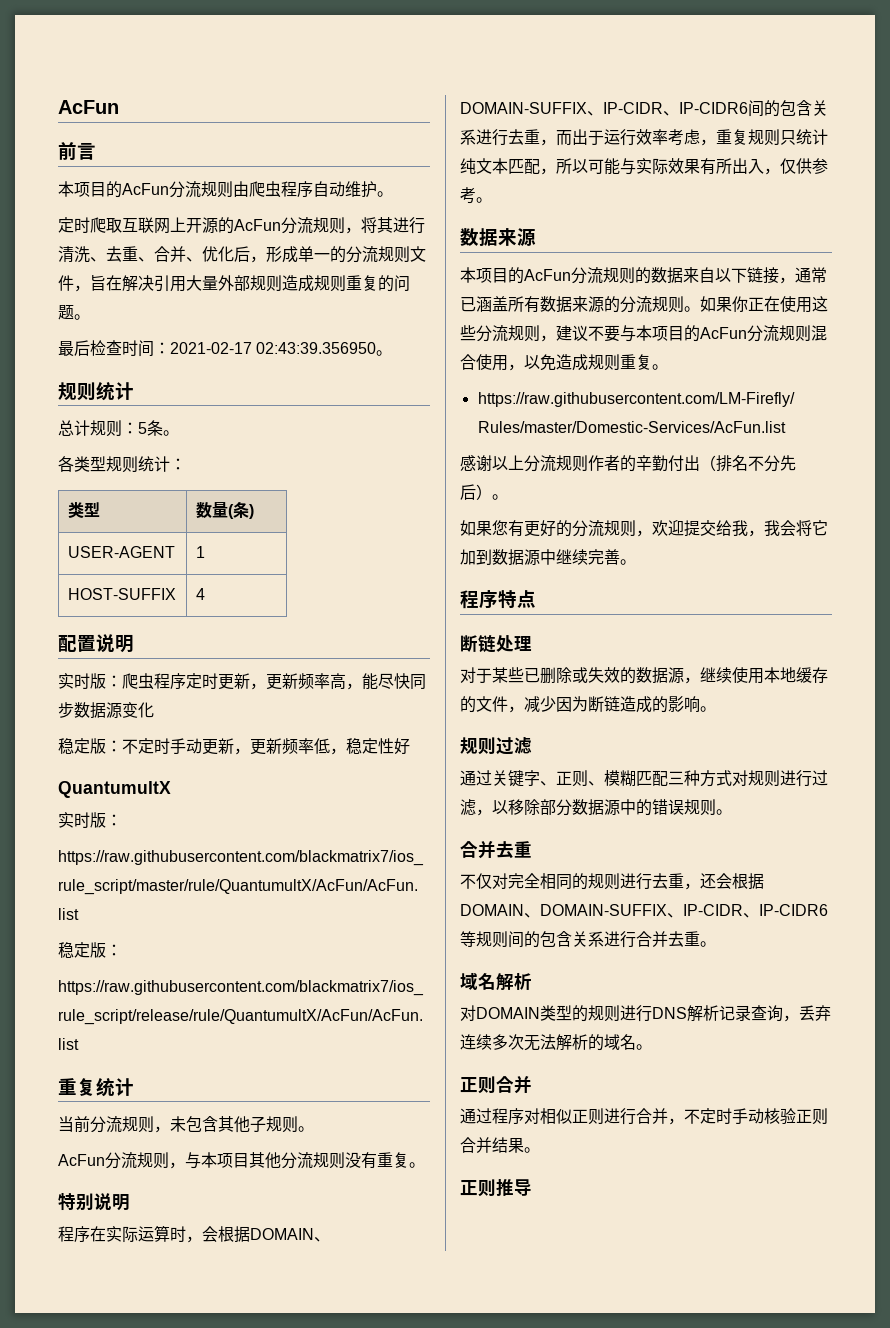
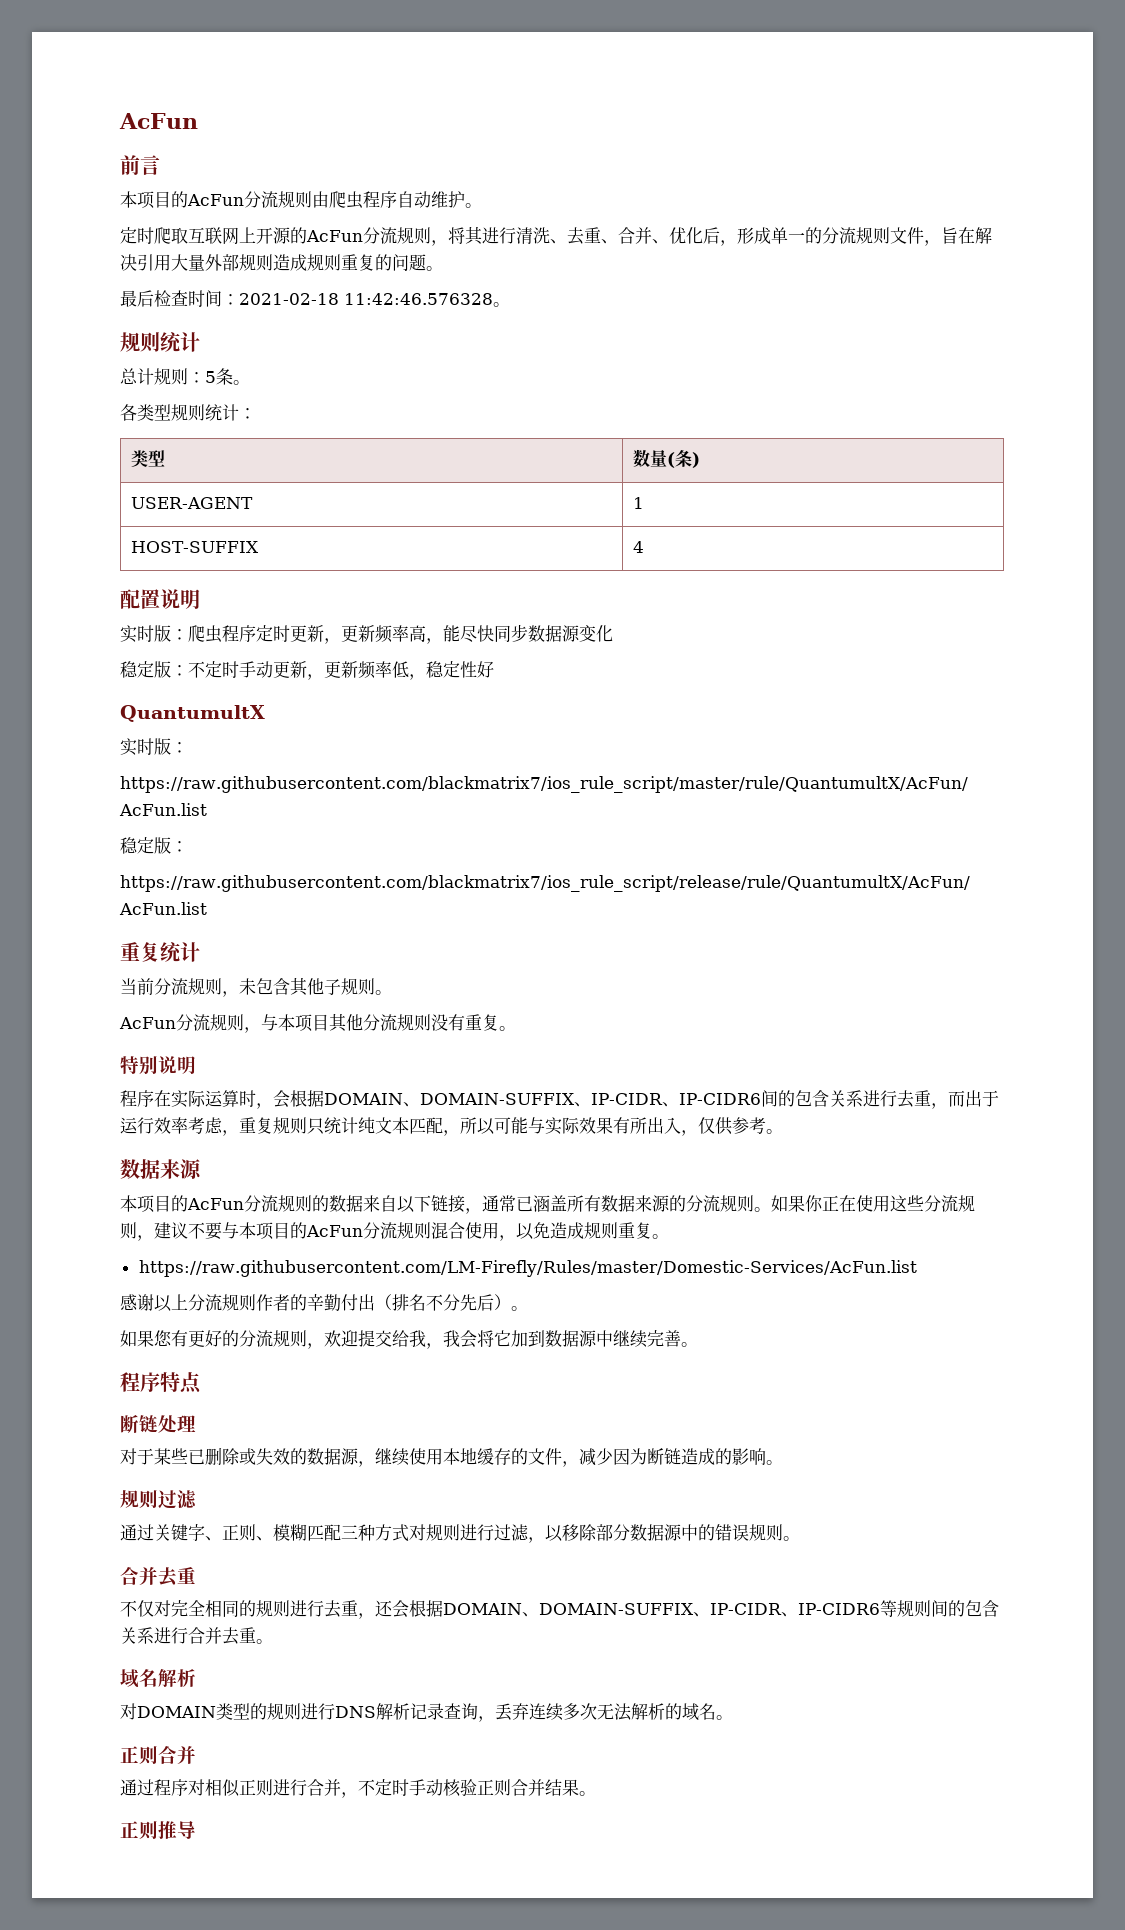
[170,342,377,354] 2021-02-17 02:43:39.356950 -> [239,293,493,305] 2021-02-18 11:42:46.576328

